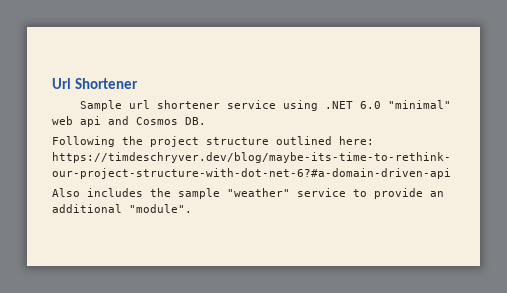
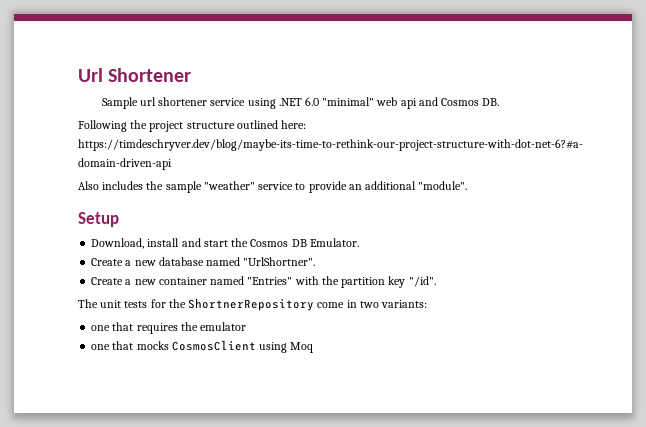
(192, 208) none -> [78,212,119,227] [91,238,359,249] [91,257,316,266] [91,276,436,288] [78,298,428,311] [91,322,247,334] [91,340,314,353] // Setup // Download, install and start the Cosmos DB Emulator. // Create a new database named "UrlShortner". // Create a new container named "Entries" with the partition key "/id". // The unit tests for the ShortnerRepository come in two variants: // one that requires the emulator // one that mocks CosmosClient using Moq

